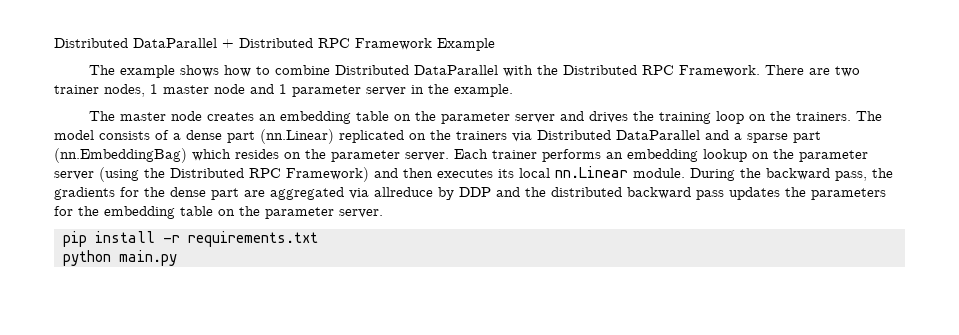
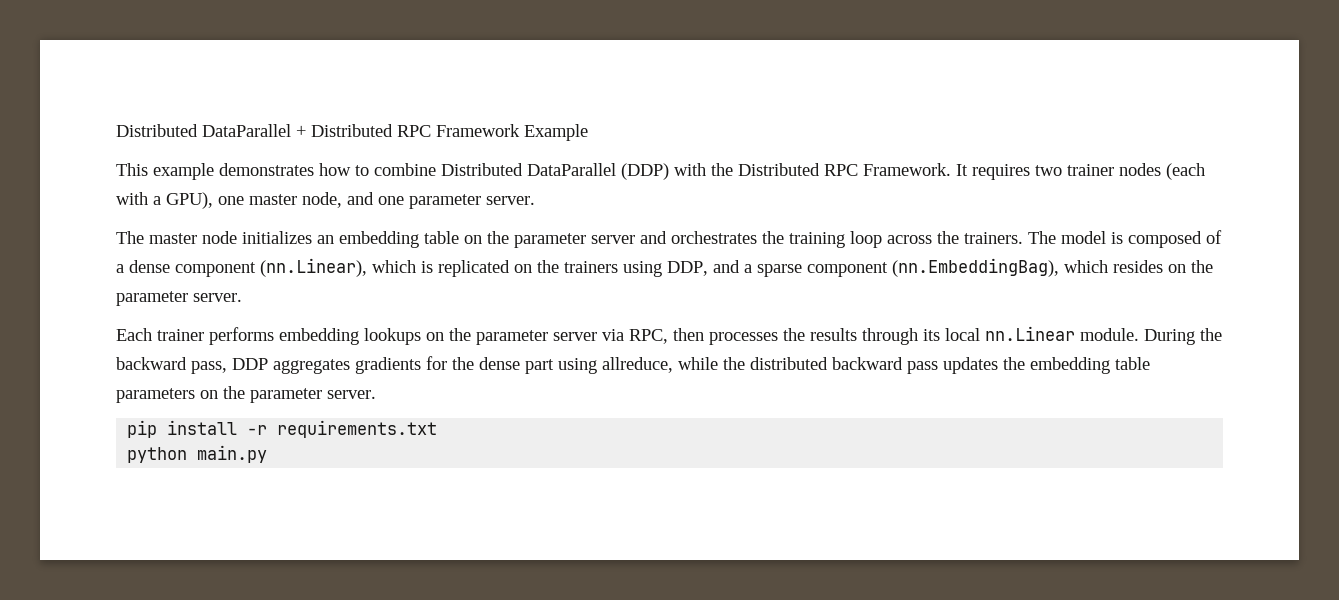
[88,65,219,78] The example shows -> [116,163,314,180] This example demonstrates
(498, 70) none -> [621,163,669,180] (DDP)
[764,65,860,77] [54,84,513,97] There are two trainer nodes, 1 master node and 1 parameter server in the example. -> [956,163,1205,180] [116,192,535,209] It requires two trainer nodes (each with a GPU), one master node, and one parameter server.
[206,112,254,121] creates -> [242,231,312,244] initializes
[588,111,628,123] drives -> [671,231,757,244] orchestrates
[748,114,766,121] on -> [887,235,932,244] across
[99,131,150,140] consists -> [1111,231,1202,248] is composed
[227,129,334,144] part (nn.Linear) -> [175,258,433,277] component (nn.Linear), which is
[512,130,700,142] via Distributed DataParallel -> [623,261,708,277] using DDP,
[793,131,821,143] [54,148,187,163] part (nn.EmbeddingBag) -> [807,258,1059,277] component (nn.EmbeddingBag),
(449, 156) none -> (242, 297) //
[606,149,868,162] [54,167,493,182] an embedding lookup on the parameter server (using the Distributed RPC Framework) and then executes -> [279,328,918,345] embedding lookups on the parameter server via RPC, then processes the results through
[872,168,893,178] the -> [232,358,350,374] DDP aggregates
[244,187,520,200] are aggregated via allreduce by DDP and -> [558,357,718,374] using allreduce, while
[811,188,886,200] [54,206,213,219] parameters for the embedding table -> [1030,357,1150,374] [116,388,195,403] embedding table parameters

